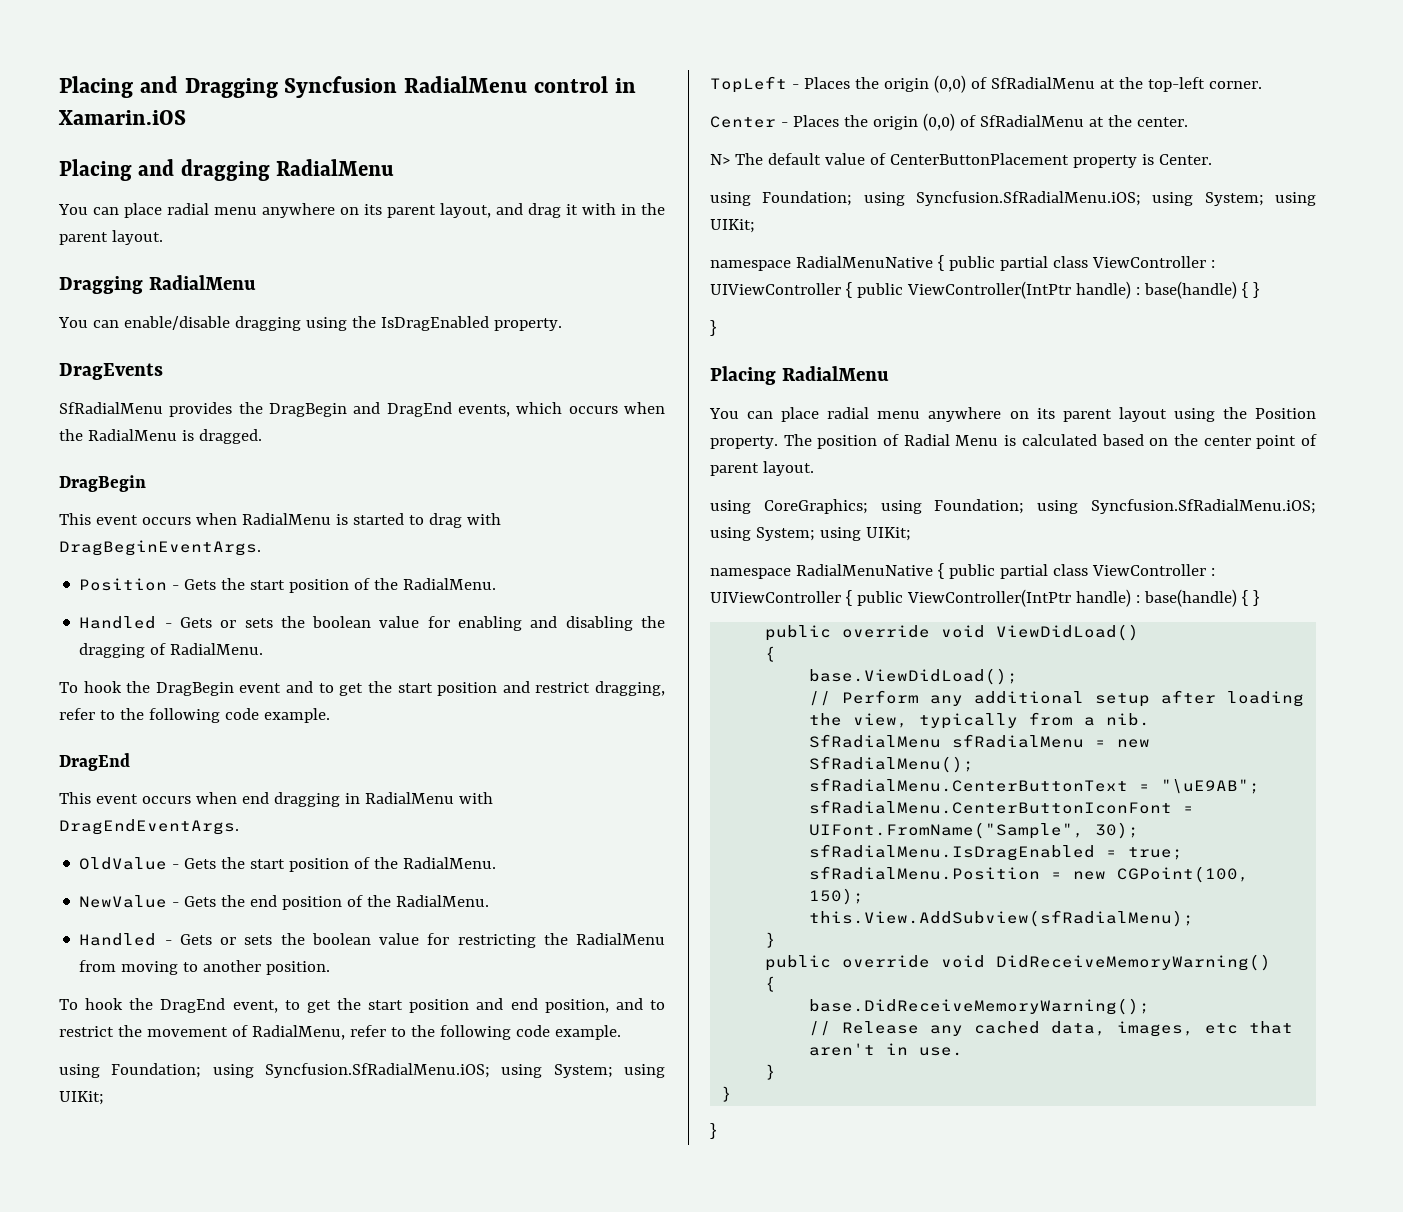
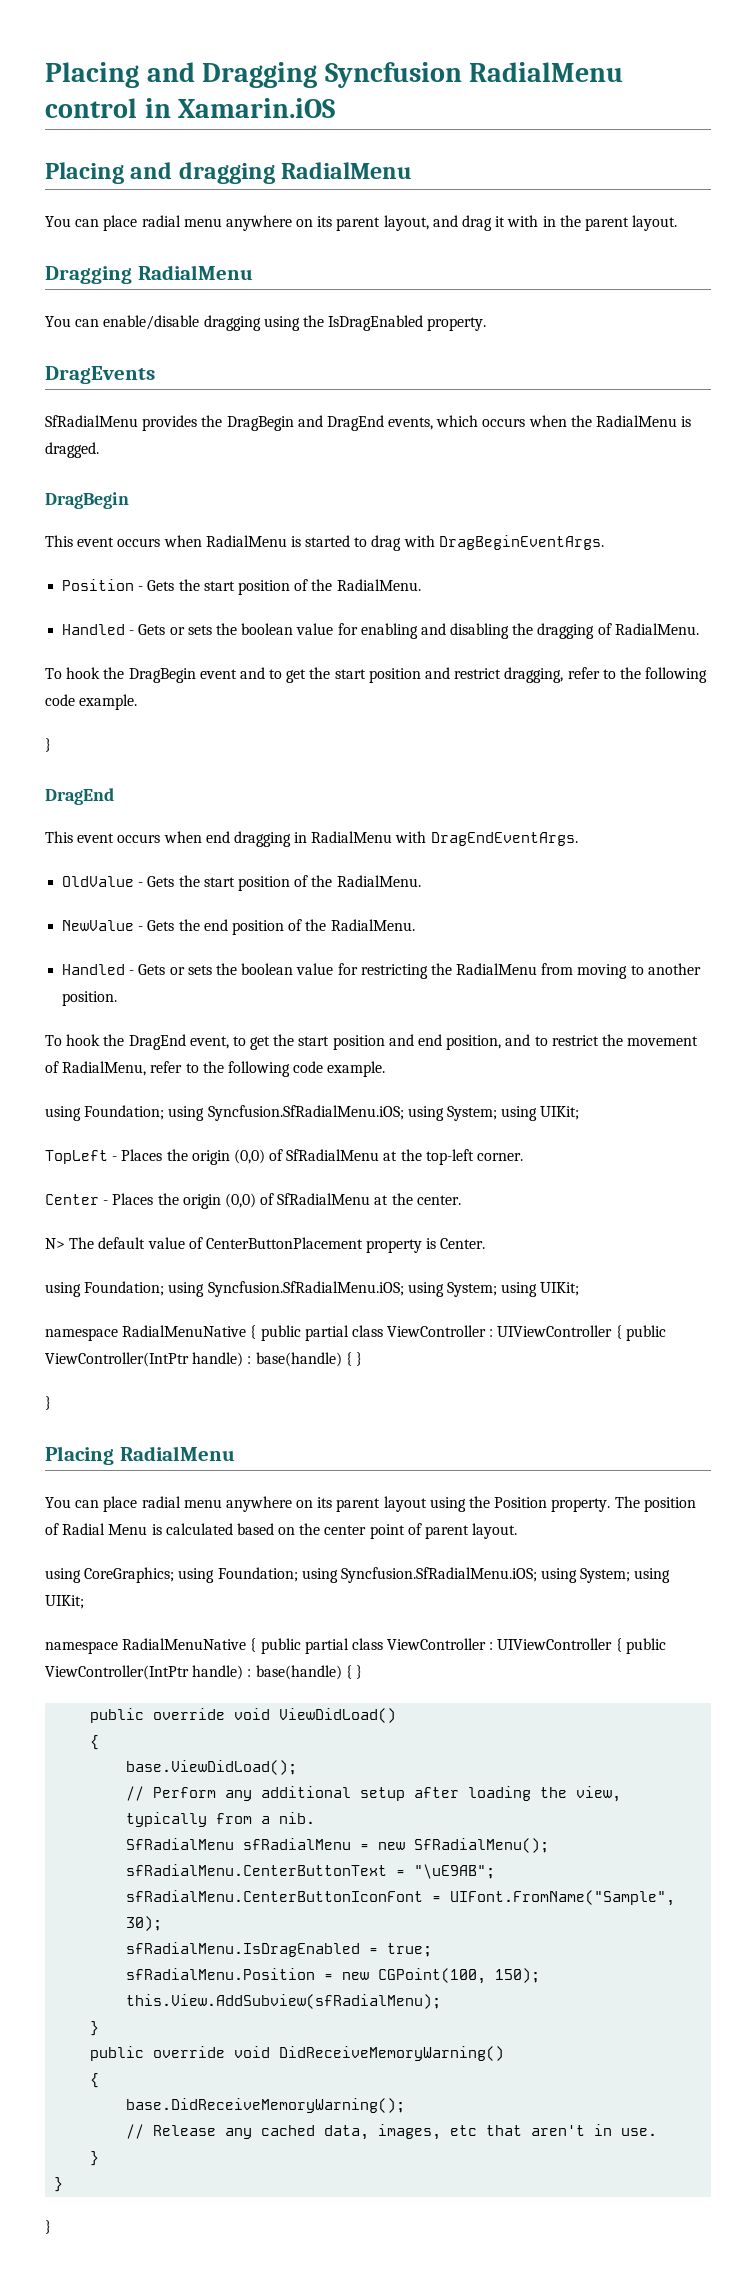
(330, 715) none -> [45,738,51,752] // }

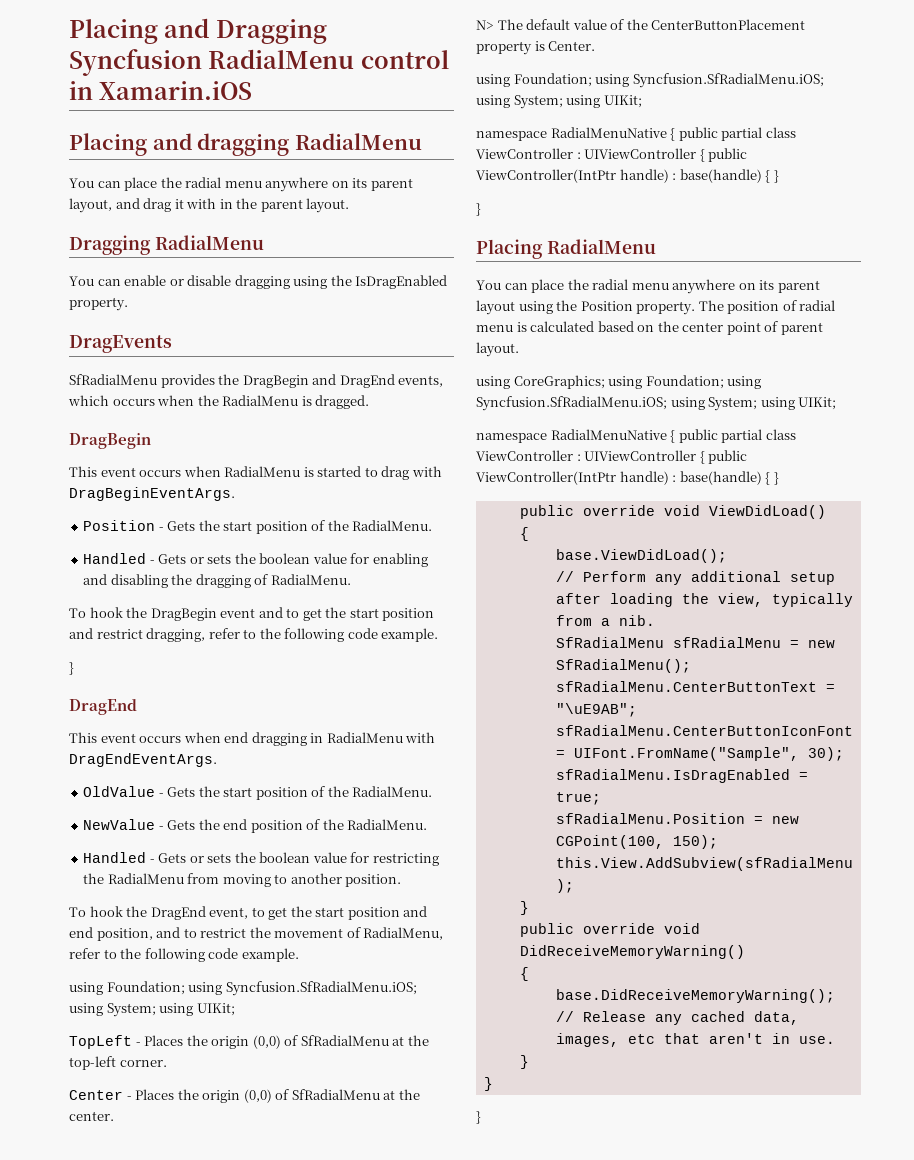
(138, 223) none -> [160,177,182,188] the
[103,315,200,330] enable/disable -> [124,275,232,286] enable or disable
(203, 1243) none -> [626,19,648,30] the
(138, 1504) none -> [567,279,589,290] the
[62,1523,148,1535] Radial Menu -> [799,300,836,311] [476,325,513,332] radial menu

